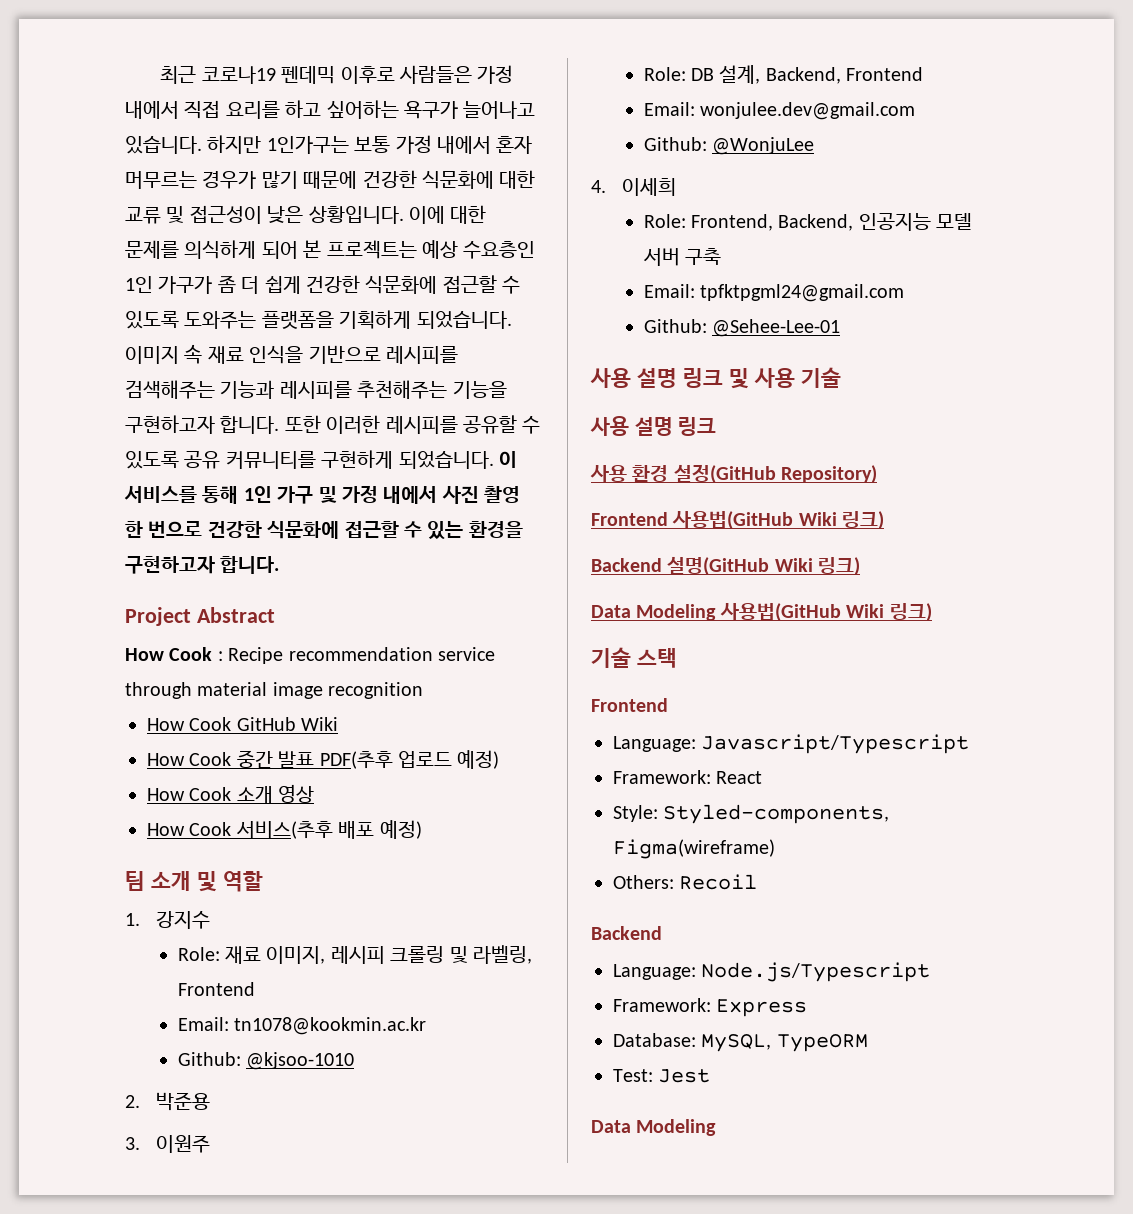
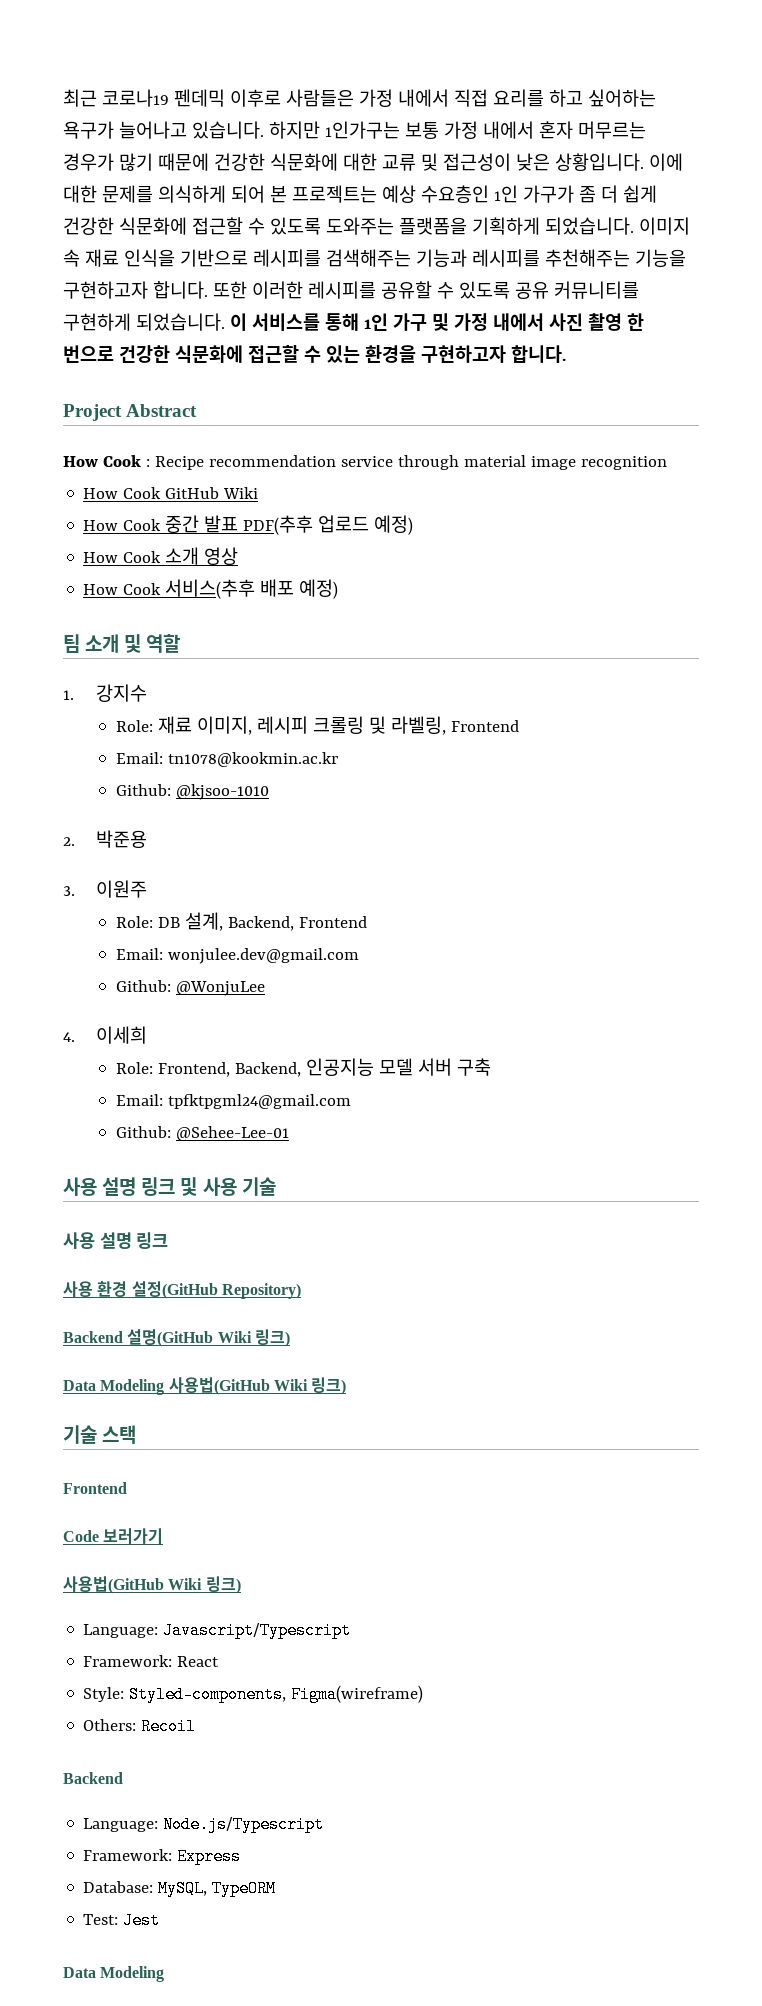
[591,511,885,530] // Frontend 사용법(GitHub Wiki 링크) -> (301, 1291) none
(668, 705) none -> [63,1528,164,1544] [63,1576,241,1594] // Code 보러가기 // 사용법(GitHub Wiki 링크)

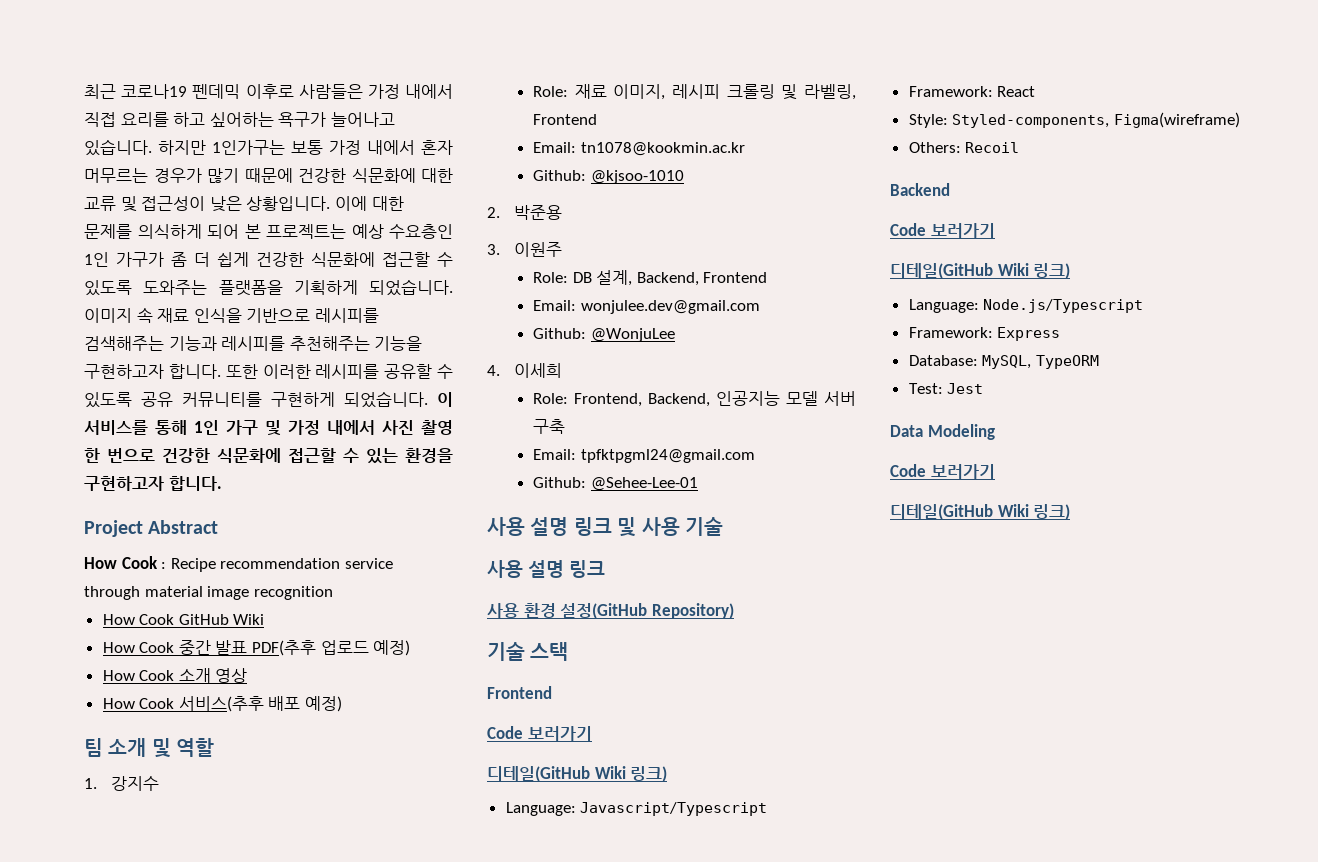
[63,1329,290,1347] [63,1377,347,1395] // Backend 설명(GitHub Wiki 링크) // Data Modeling 사용법(GitHub Wiki 링크) -> (734, 611) none
[63,1576,164,1594] 사용법(GitHub -> [487,766,590,782] 디테일(GitHub
(123, 1778) none -> [890,223,995,238] [890,263,1071,279] // Code 보러가기 // 디테일(GitHub Wiki 링크)
(165, 1974) none -> [890,464,995,479] [890,504,1071,520] // Code 보러가기 // 디테일(GitHub Wiki 링크)

